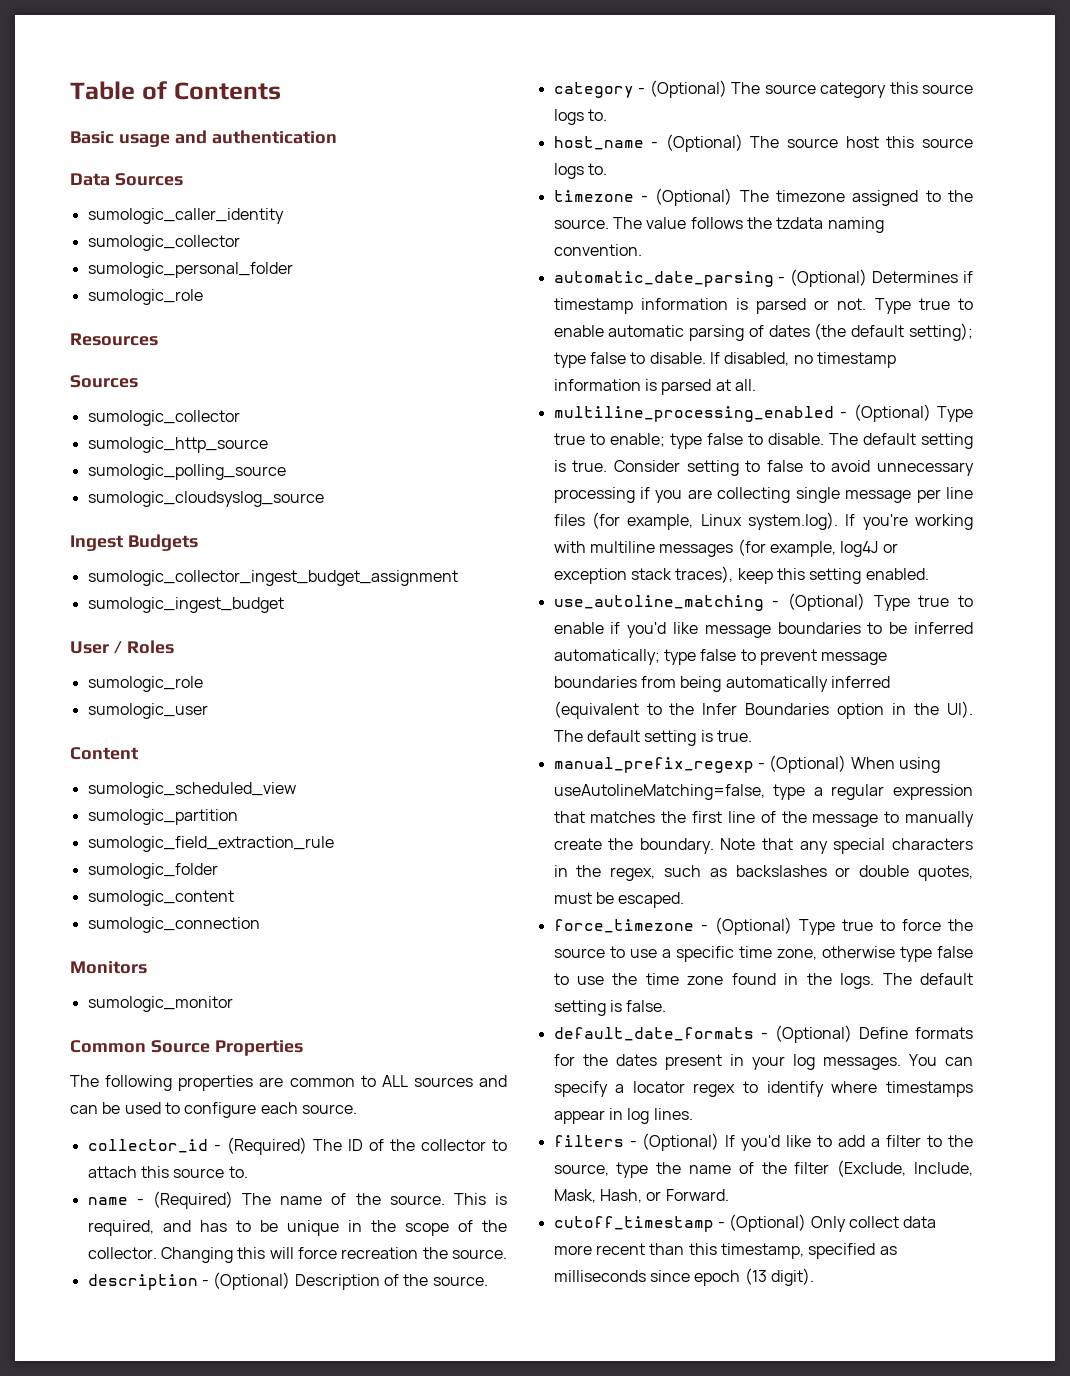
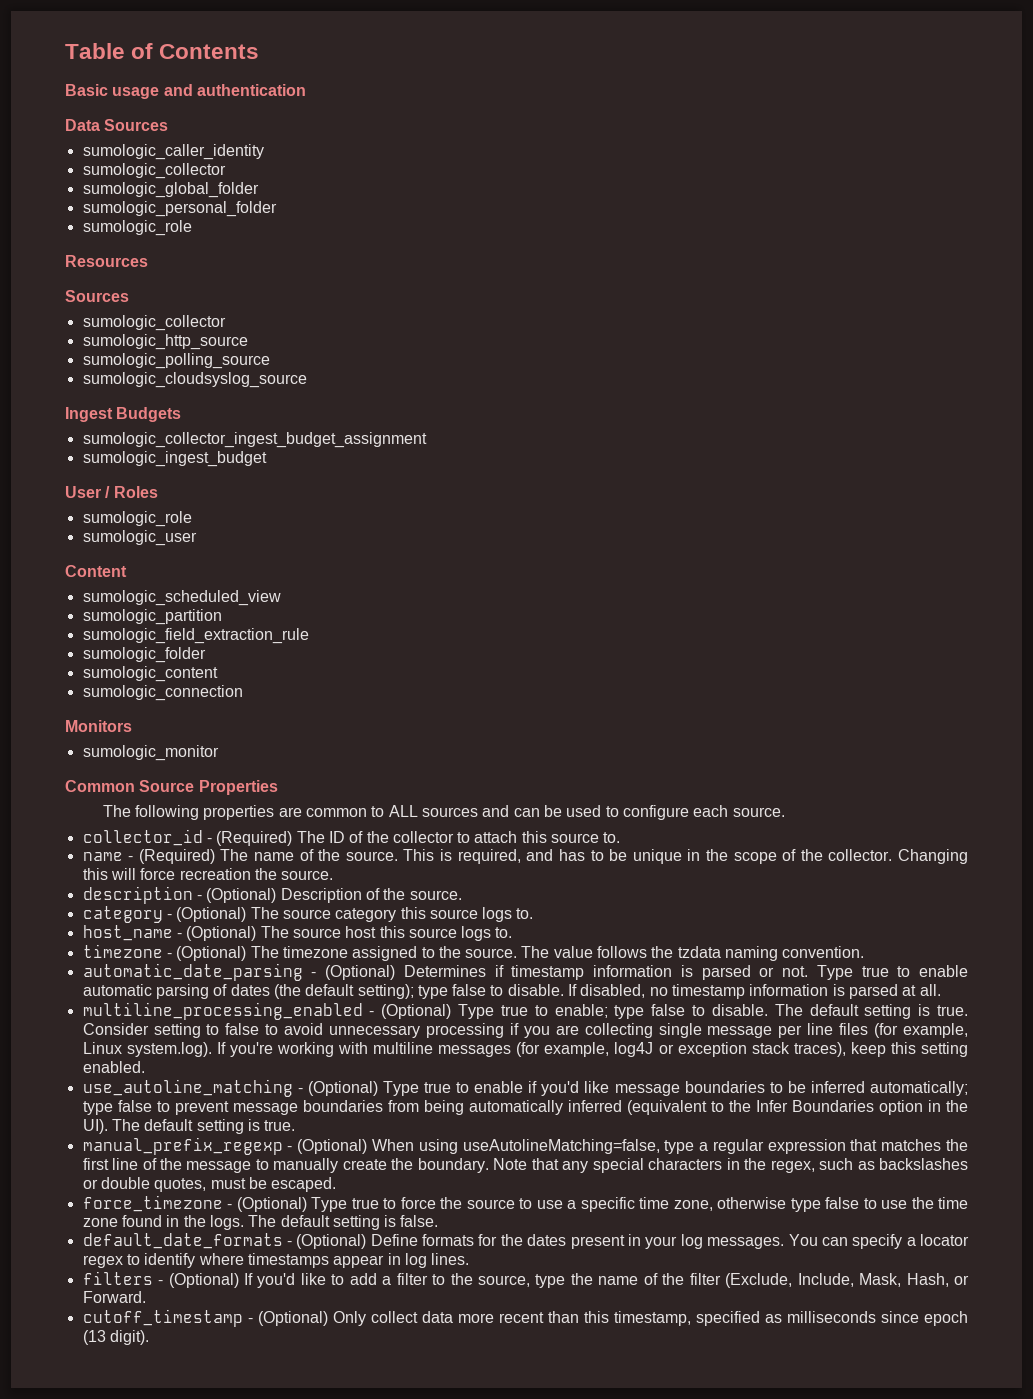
(240, 243) none -> [82,182,259,198] // sumologic_global_folder

